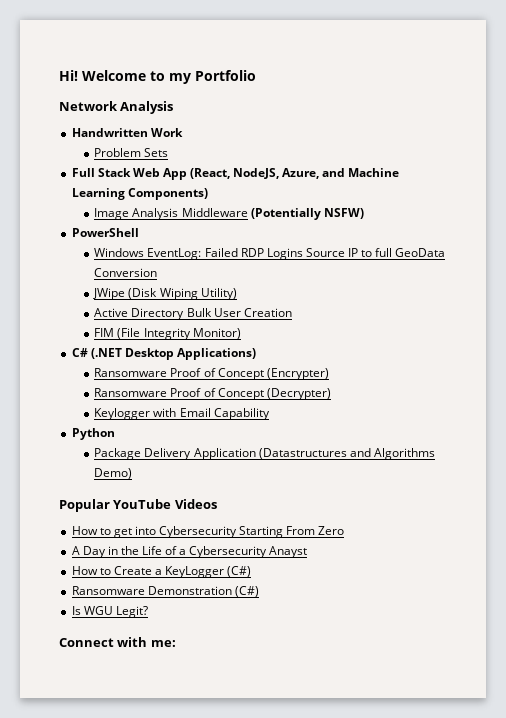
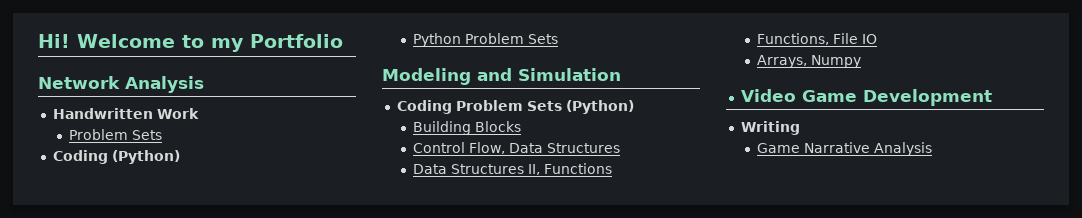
[71,168,400,180] [71,188,208,200] [94,208,364,220] [71,228,139,237] [94,248,446,260] [94,268,158,277] [93,288,237,300] [94,308,292,320] [94,328,241,340] [71,348,256,360] [94,368,329,380] [94,388,331,400] [94,408,270,420] [71,428,115,440] [94,448,435,460] [94,468,133,479] [59,499,217,512] [71,526,345,538] [71,546,308,558] [71,566,252,578] [71,586,259,597] [71,606,148,618] [59,637,176,647] Full Stack Web App (React, NodeJS, Azure, and Machine Learning Components) // Image Analysis Middleware (Potentially NSFW) // PowerShell // Windows EventLog: Failed RDP Logins Source IP to full GeoData Conversion // JWipe (Disk Wiping Utility) // Active Directory Bulk User Creation // FIM (File Integrity Monitor) // C# (.NET Desktop Applications) // Ransomware Proof of Concept (Encrypter) // Ransomware Proof of Concept (Decrypter) // Keylogger with Email Capability // Python // Package Delivery Application (Datastructures and Algorithms Demo) // Popular YouTube Videos // How to get into Cybersecurity Starting From Zero // A Day in the Life of a Cybersecurity Anayst // How to Create a KeyLogger (C#) // Ransomware Demonstration (C#) // Is WGU Legit? // Connect with me: -> [52,150,180,164] [413,33,559,47] [382,68,621,85] [396,100,634,114] [413,121,522,135] [413,142,621,154] [413,163,613,175] [757,33,878,45] [757,55,862,68] [740,89,992,106] [740,121,800,135] [757,142,933,156] Coding (Python) // Python Problem Sets // Modeling and Simulation // Coding Problem Sets (Python) // Building Blocks // Control Flow, Data Structures // Data Structures II, Functions // Functions, File IO // Arrays, Numpy // Video Game Development // Writing // Game Narrative Analysis

